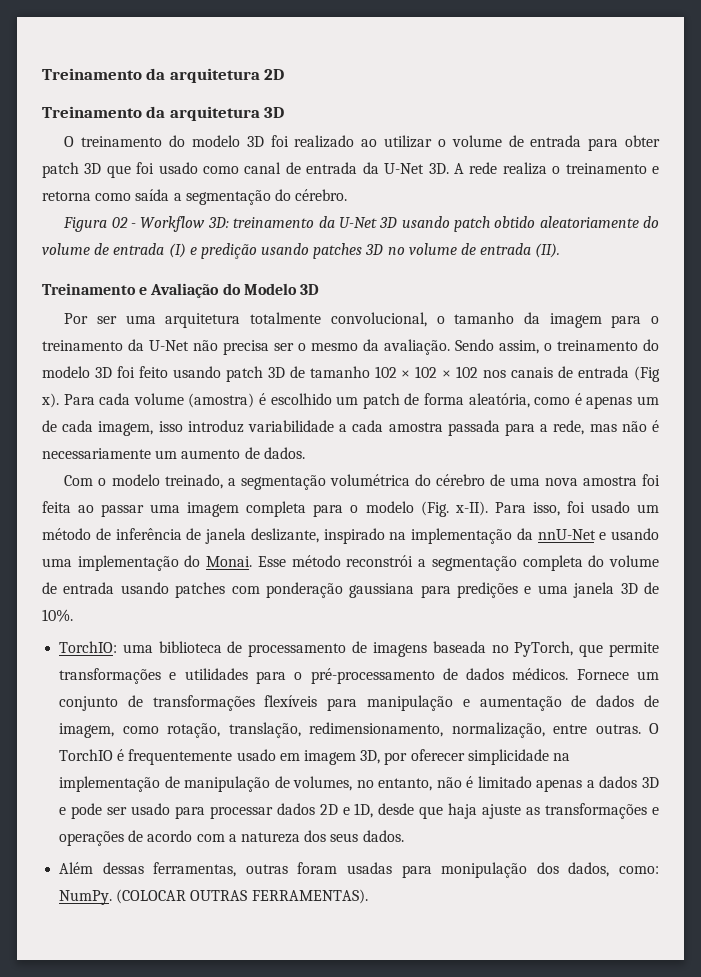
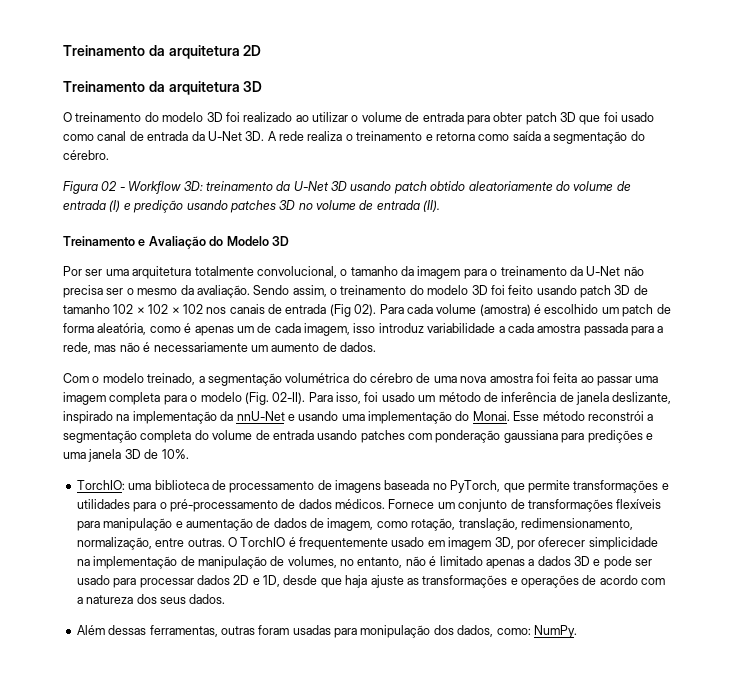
[41,393,59,408] x). -> [354,304,377,316] 02).
[454,501,488,516] x-II). -> [272,392,306,404] 02-II).
[116,889,368,904] (COLOCAR OUTRAS FERRAMENTAS). -> (577, 631) none

